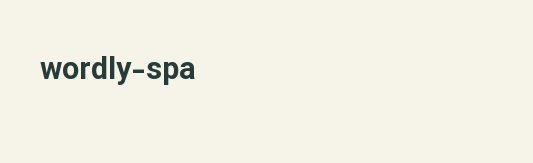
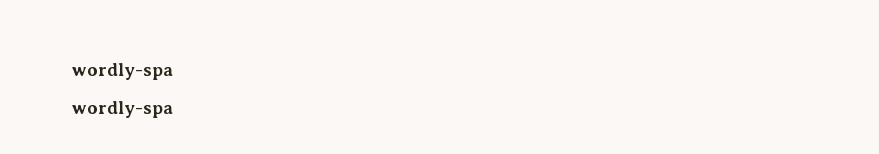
[40,56,196,85] wordly-spa -> [72,63,173,80] [72,101,173,118] wordly-spa // wordly-spa

